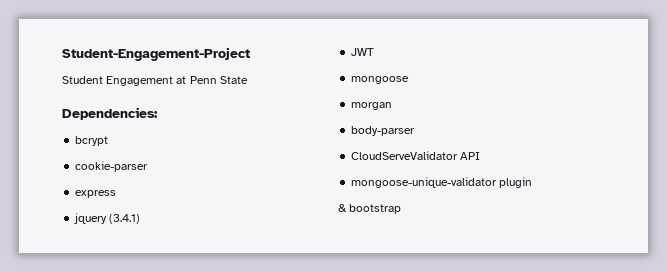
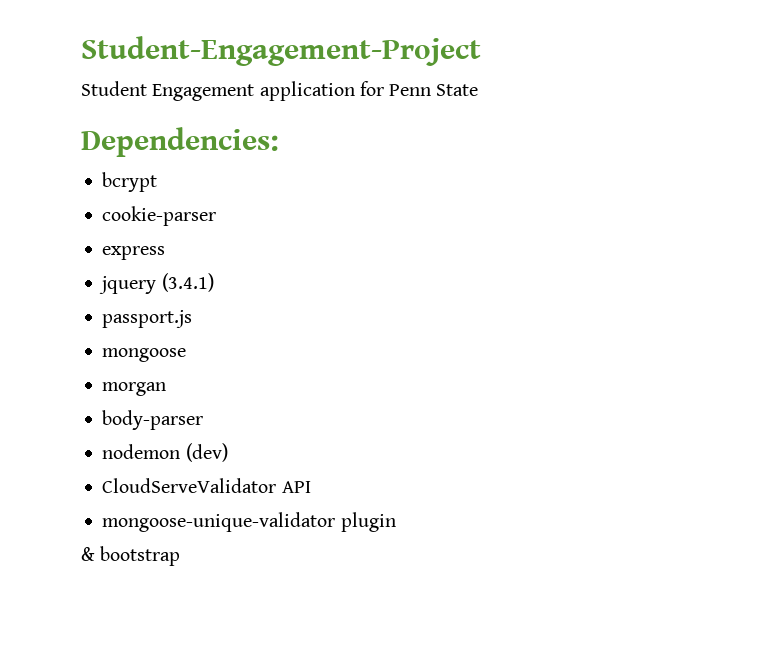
[176,76,187,84] at -> [259,81,384,101] application for
[351,48,375,56] JWT -> [102,310,193,328] passport.js
(416, 131) none -> [102,443,228,462] // nodemon (dev)

